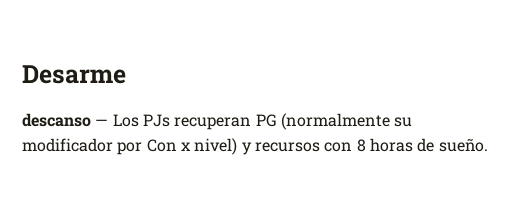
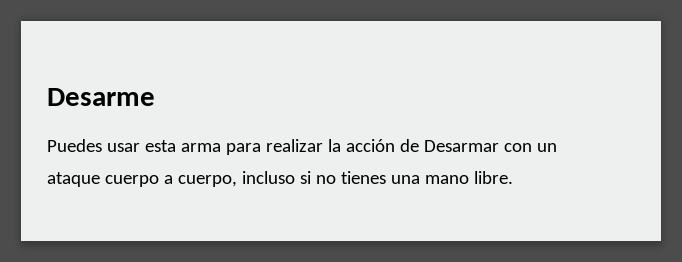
[22,113,413,130] [22,138,488,155] descanso — Los PJs recuperan PG (normalmente su modificador por Con x nivel) y recursos con 8 horas de sueño. -> [47,139,557,155] [47,171,513,187] Puedes usar esta arma para realizar la acción de Desarmar con un ataque cuerpo a cuerpo, incluso si no tienes una mano libre.

